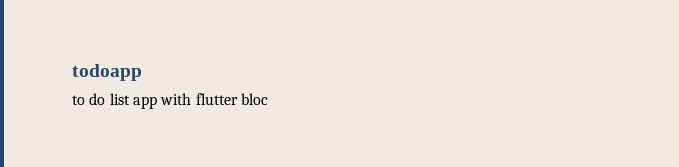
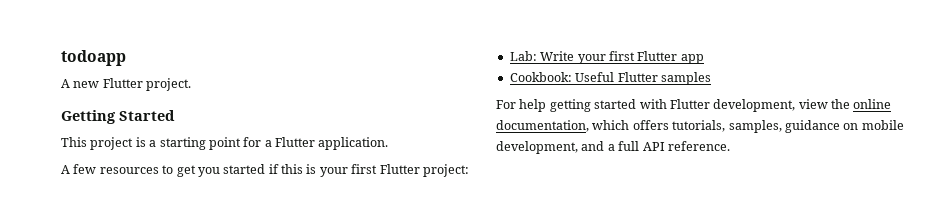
[72,93,268,109] to do list app with flutter bloc -> [61,78,192,91] [61,110,175,124] [61,137,389,150] [61,164,469,177] [509,51,704,64] [509,72,711,85] [496,99,892,112] [496,120,904,133] [496,141,730,154] A new Flutter project. // Getting Started // This project is a starting point for a Flutter application. // A few resources to get you started if this is your first Flutter project: // Lab: Write your first Flutter app // Cookbook: Useful Flutter samples // For help getting started with Flutter development, view the online documentation, which offers tutorials, samples, guidance on mobile development, and a full API reference.

